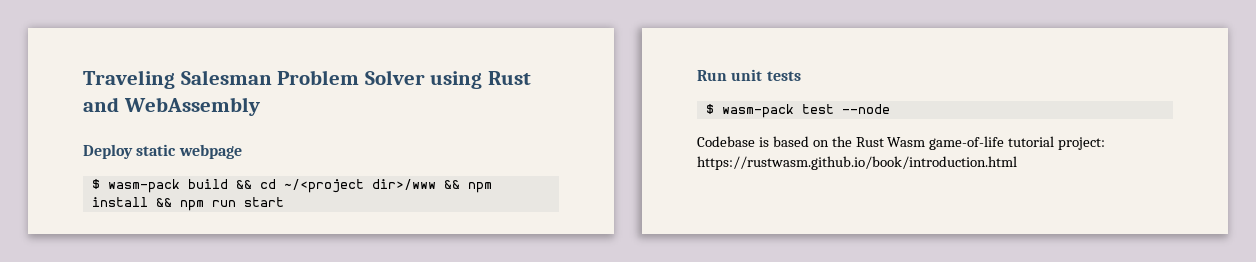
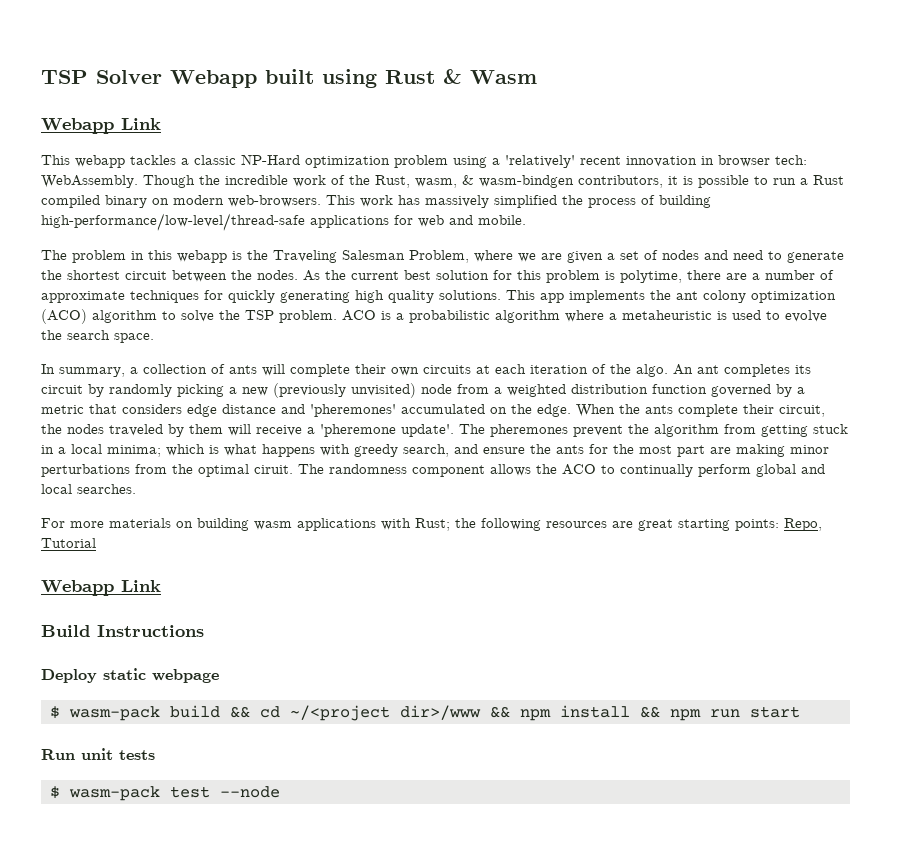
[83,70,531,89] [83,97,260,116] Traveling Salesman Problem Solver using Rust and WebAssembly -> [41,69,537,88] [41,118,161,134] [41,154,807,168] [41,175,844,188] [41,195,711,208] [41,213,526,231] [41,250,844,263] [41,270,834,283] [41,290,836,303] [41,309,827,324] [41,330,154,343] [41,364,811,377] [41,383,805,398] [41,404,825,417] [41,424,848,437] [41,444,829,457] [41,464,825,477] [41,484,136,494] [41,518,822,531] [41,538,96,548] [41,580,161,596] [41,625,204,637] TSP Solver Webapp built using Rust & Wasm // Webapp Link // This webapp tackles a classic NP-Hard optimization problem using a 'relatively' recent innovation in browser tech: WebAssembly. Though the incredible work of the Rust, wasm, & wasm-bindgen contributors, it is possible to run a Rust compiled binary on modern web-browsers. This work has massively simplified the process of building high-performance/low-level/thread-safe applications for web and mobile. // The problem in this webapp is the Traveling Salesman Problem, where we are given a set of nodes and need to generate the shortest circuit between the nodes. As the current best solution for this problem is polytime, there are a number of approximate techniques for quickly generating high quality solutions. This app implements the ant colony optimization (ACO) algorithm to solve the TSP problem. ACO is a probabilistic algorithm where a metaheuristic is used to evolve the search space. // In summary, a collection of ants will complete their own circuits at each iteration of the algo. An ant completes its circuit by randomly picking a new (previously unvisited) node from a weighted distribution function governed by a metric that considers edge distance and 'pheremones' accumulated on the edge. When the ants complete their circuit, the nodes traveled by them will receive a 'pheremone update'. The pheremones prevent the algorithm from getting stuck in a local minima; which is what happens with greedy search, and ensure the ants for the most part are making minor perturbations from the optimal ciruit. The randomness component allows the ACO to continually perform global and local searches. // For more materials on building wasm applications with Rust; the following resources are great starting points: Repo, Tutorial // Webapp Link // Build Instructions
[697,136,1106,150] [697,156,1017,170] // Codebase is based on the Rust Wasm game-of-life tutorial project: https://rustwasm.github.io/book/introduction.html -> (280, 792) none

